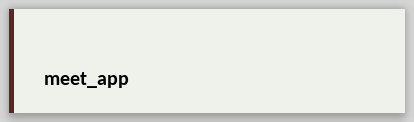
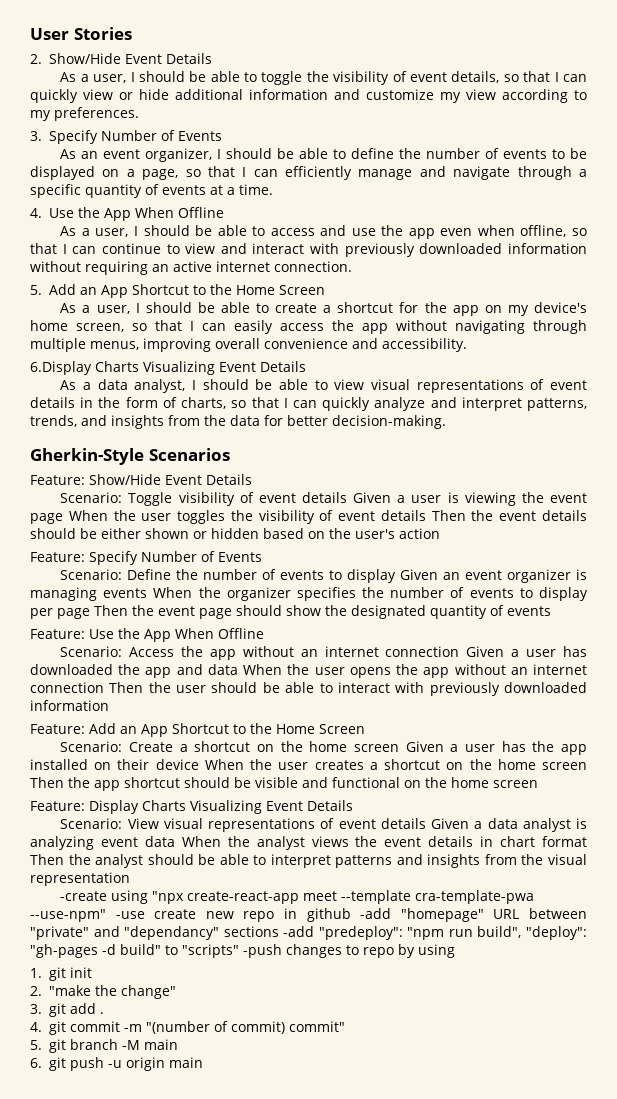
[44,72,129,88] meet_app -> [30,27,132,40] [30,53,212,64] [60,71,587,85] [30,89,587,103] [30,107,139,121] [30,130,222,144] [60,148,587,162] [30,166,587,180] [30,184,273,198] [30,207,224,221] [60,225,587,239] [30,243,587,257] [30,261,352,275] [30,284,325,298] [60,302,587,316] [30,320,587,334] [30,338,467,352] [30,361,306,375] [60,379,588,393] [30,397,588,411] [30,415,446,429] [30,448,230,465] [30,474,252,485] [60,492,588,506] [30,510,587,524] [30,528,440,539] [30,551,262,565] [60,569,588,583] [30,587,588,601] [30,605,551,619] [30,628,264,642] [60,646,588,660] [30,664,587,678] [30,682,588,696] [30,700,109,711] [30,723,365,737] [60,741,588,755] [30,759,587,770] [30,777,538,791] [30,800,353,814] [60,818,588,832] [30,836,588,850] [30,854,588,868] [30,872,130,886] [60,890,535,904] [30,908,588,922] [30,926,587,940] [30,944,455,958] [30,967,92,981] [30,985,176,999] [30,1003,104,1017] [30,1021,345,1035] [30,1039,178,1053] [30,1057,203,1071] User Stories // 2. Show/Hide Event Details // As a user, I should be able to toggle the visibility of event details, so that I can quickly view or hide additional information and customize my view according to my preferences. // 3. Specify Number of Events // As an event organizer, I should be able to define the number of events to be displayed on a page, so that I can efficiently manage and navigate through a specific quantity of events at a time. // 4. Use the App When Offline // As a user, I should be able to access and use the app even when offline, so that I can continue to view and interact with previously downloaded information without requiring an active internet connection. // 5. Add an App Shortcut to the Home Screen // As a user, I should be able to create a shortcut for the app on my device's home screen, so that I can easily access the app without navigating through multiple menus, improving overall convenience and accessibility. // 6.Display Charts Visualizing Event Details // As a data analyst, I should be able to view visual representations of event details in the form of charts, so that I can quickly analyze and interpret patterns, trends, and insights from the data for better decision-making. // Gherkin-Style Scenarios // Feature: Show/Hide Event Details // Scenario: Toggle visibility of event details Given a user is viewing the event page When the user toggles the visibility of event details Then the event details should be either shown or hidden based on the user's action // Feature: Specify Number of Events // Scenario: Define the number of events to display Given an event organizer is managing events When the organizer specifies the number of events to display per page Then the event page should show the designated quantity of events // Feature: Use the App When Offline // Scenario: Access the app without an internet connection Given a user has downloaded the app and data When the user opens the app without an internet connection Then the user should be able to interact with previously downloaded information // Feature: Add an App Shortcut to the Home Screen // Scenario: Create a shortcut on the home screen Given a user has the app installed on their device When the user creates a shortcut on the home screen Then the app shortcut should be visible and functional on the home screen // Feature: Display Charts Visualizing Event Details // Scenario: View visual representations of event details Given a data analyst is analyzing event data When the analyst views the event details in chart format Then the analyst should be able to interpret patterns and insights from the visual representation // -create using "npx create-react-app meet --template cra-template-pwa --use-npm" -use create new repo in github -add "homepage" URL between "private" and "dependancy" sections -add "predeploy": "npm run build", "deploy": "gh-pages -d build" to "scripts" -push changes to repo by using // 1. git init // 2. "make the change" // 3. git add . // 4. git commit -m "(number of commit) commit" // 5. git branch -M main // 6. git push -u origin main

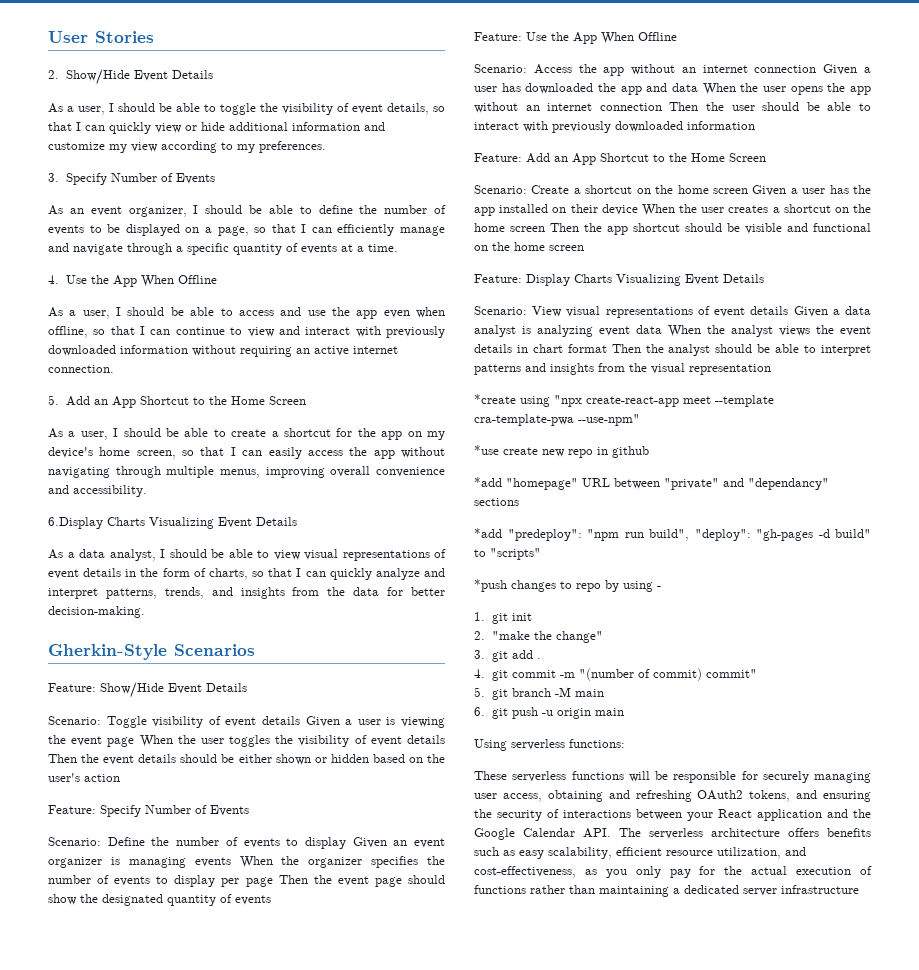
[60,891,108,901] -create -> [474,394,516,404] *create
[115,911,145,919] -use -> [474,445,499,455] // *use
[360,908,392,919] -add -> [474,477,502,487] // *add
[283,926,315,937] -add -> [474,528,502,538] // *add
[243,944,282,958] -push -> [474,579,507,592] // *push
(455, 951) none -> [657,586,661,589] -
(203, 1062) none -> [474,739,625,751] [474,771,871,783] [474,790,871,802] [474,809,871,821] [474,828,871,840] [474,847,806,859] [474,866,872,878] [474,885,859,897] // Using serverless functions: // These serverless functions will be responsible for securely managing user access, obtaining and refreshing OAuth2 tokens, and ensuring the security of interactions between your React application and the Google Calendar API. The serverless architecture offers benefits such as easy scalability, efficient resource utilization, and cost-effectiveness, as you only pay for the actual execution of functions rather than maintaining a dedicated server infrastructure

